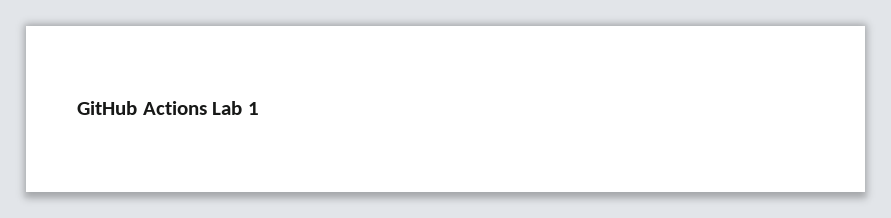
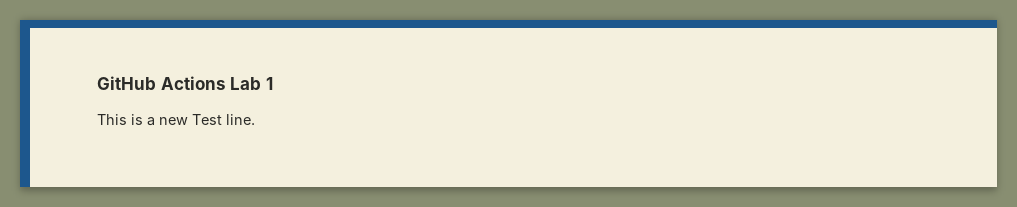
(259, 108) none -> [97,114,255,126] // This is a new Test line.

